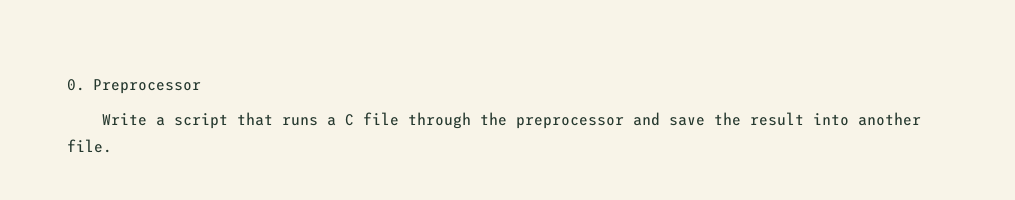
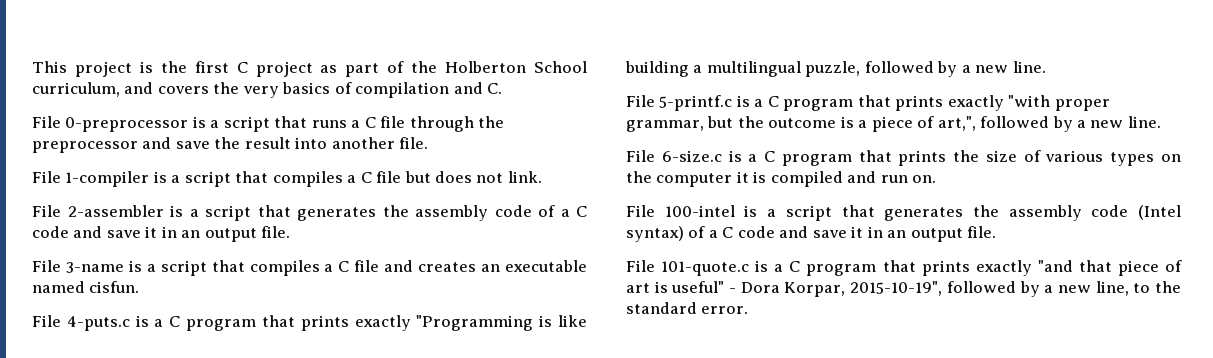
[67,79,201,94] [102,113,148,126] 0. Preprocessor // Write -> [32,61,587,77] [32,82,503,98] [32,116,206,132] This project is the first C project as part of the Holberton School curriculum, and covers the very basics of compilation and C. // File 0-preprocessor is
(112, 146) none -> [32,171,542,187] [32,205,587,221] [32,226,291,242] [32,260,587,276] [32,281,140,293] [32,315,587,331] [625,61,1046,77] [626,95,1110,111] [626,116,1161,132] [626,150,1181,166] [626,171,937,187] [626,205,1181,221] [626,226,997,242] [626,260,1182,276] [626,281,1181,297] [626,302,749,314] // File 1-compiler is a script that compiles a C file but does not link. // File 2-assembler is a script that generates the assembly code of a C code and save it in an output file. // File 3-name is a script that compiles a C file and creates an executable named cisfun. // File 4-puts.c is a C program that prints exactly "Programming is like building a multilingual puzzle, followed by a new line. // File 5-printf.c is a C program that prints exactly "with proper grammar, but the outcome is a piece of art,", followed by a new line. // File 6-size.c is a C program that prints the size of various types on the computer it is compiled and run on. // File 100-intel is a script that generates the assembly code (Intel syntax) of a C code and save it in an output file. // File 101-quote.c is a C program that prints exactly "and that piece of art is useful" - Dora Korpar, 2015-10-19", followed by a new line, to the standard error.

